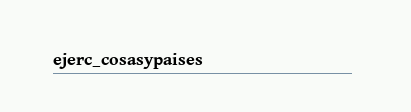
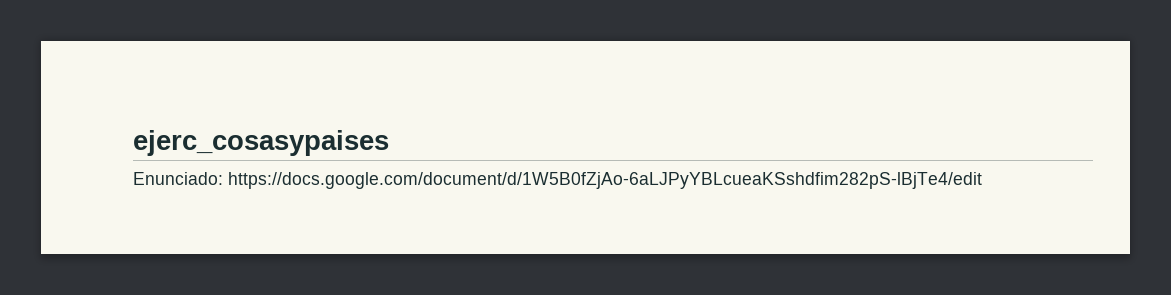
(203, 61) none -> [133,172,982,189] // Enunciado: https://docs.google.com/document/d/1W5B0fZjAo-6aLJPyYBLcueaKSshdfim282pS-lBjTe4/edit

